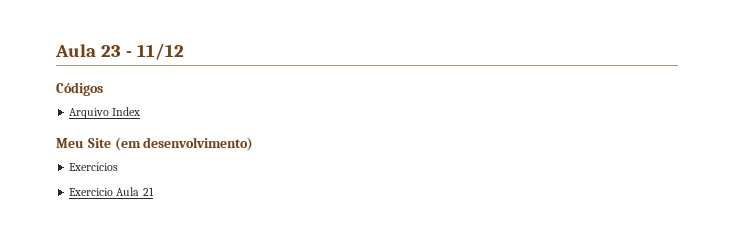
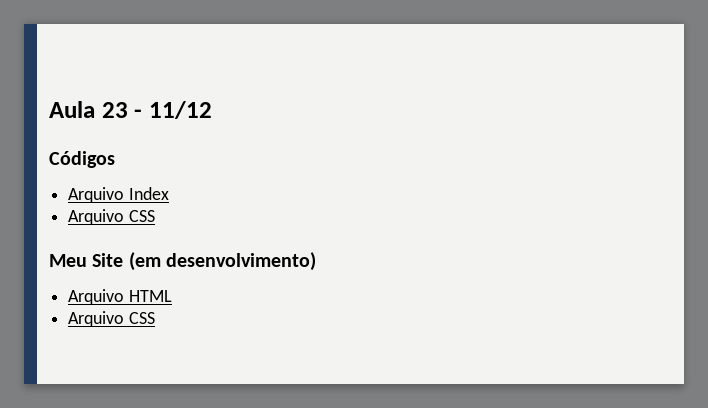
(141, 111) none -> [68,209,155,225] // Arquivo CSS
[69,162,119,171] [69,187,154,196] Exercícios // Exercicio Aula 21 -> [68,289,172,305] [68,311,155,327] Arquivo HTML // Arquivo CSS

